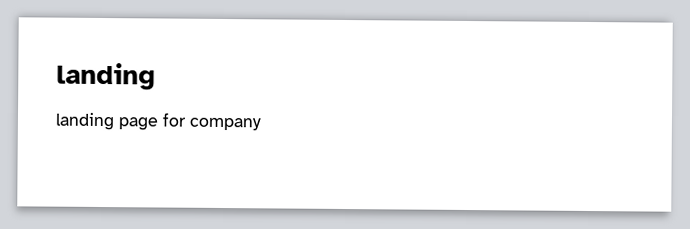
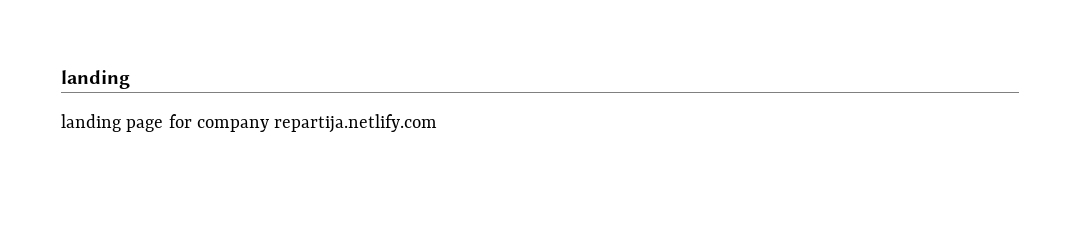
(261, 124) none -> [274,114,438,133] repartija.netlify.com

